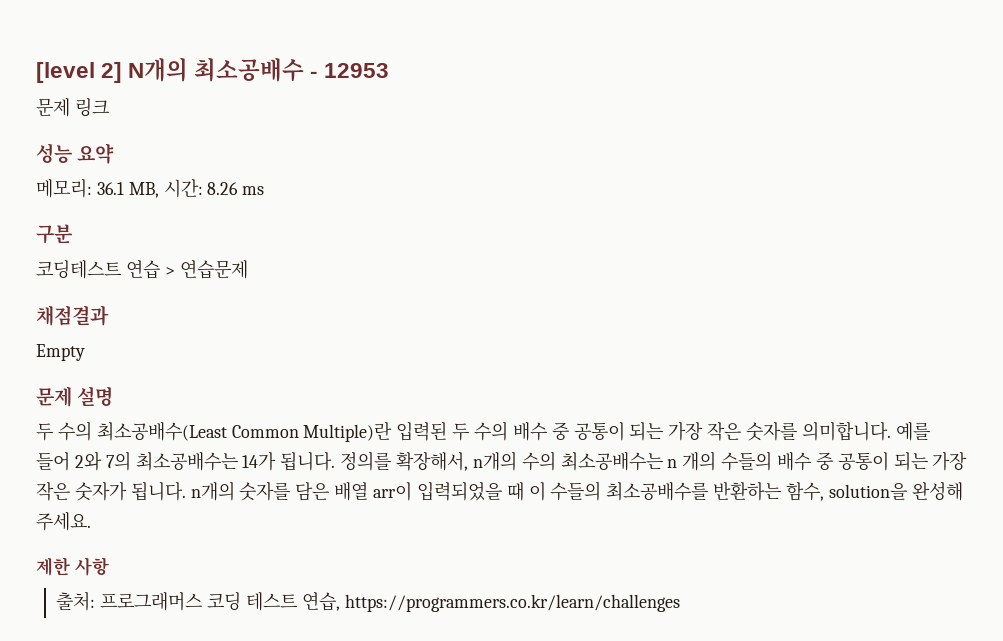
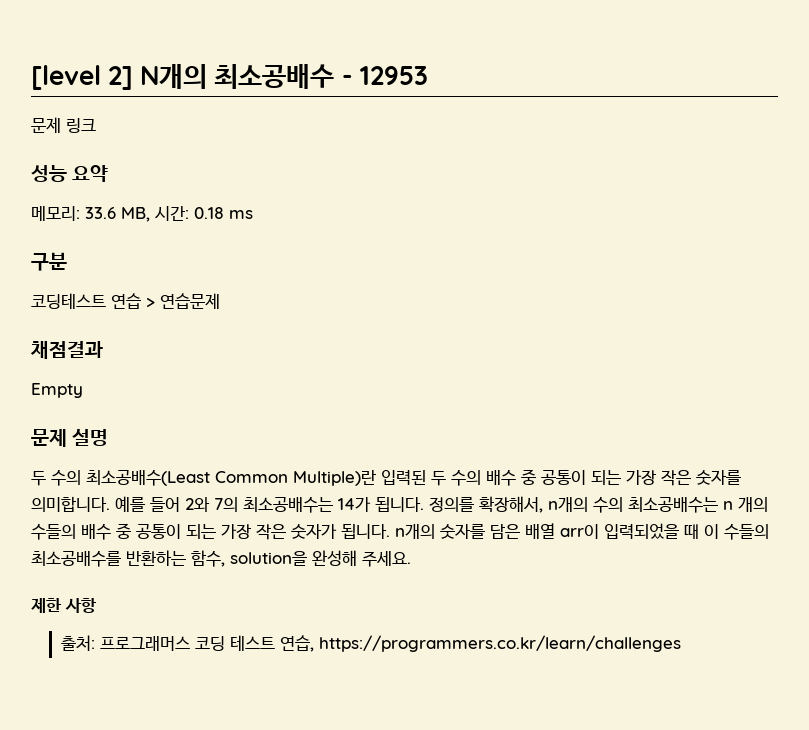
[96,182,124,195] 36.1 -> [85,207,116,219] 33.6
[207,182,239,195] 8.26 -> [194,207,224,219] 0.18

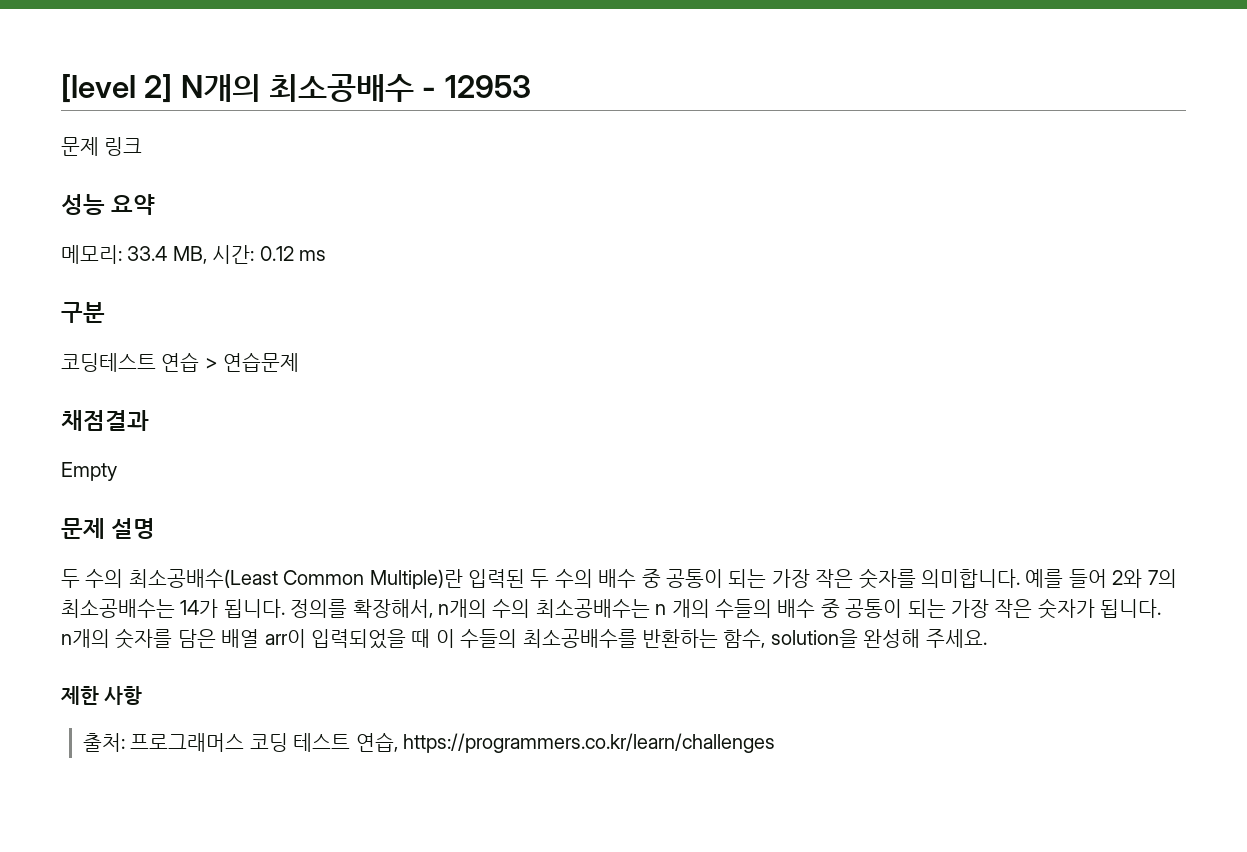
[85,207,116,219] 33.6 -> [127,246,168,261] 33.4
[194,207,224,219] 0.18 -> [259,246,294,261] 0.12

